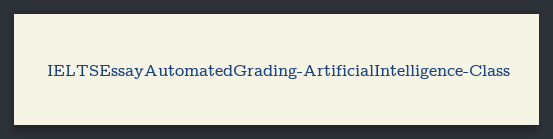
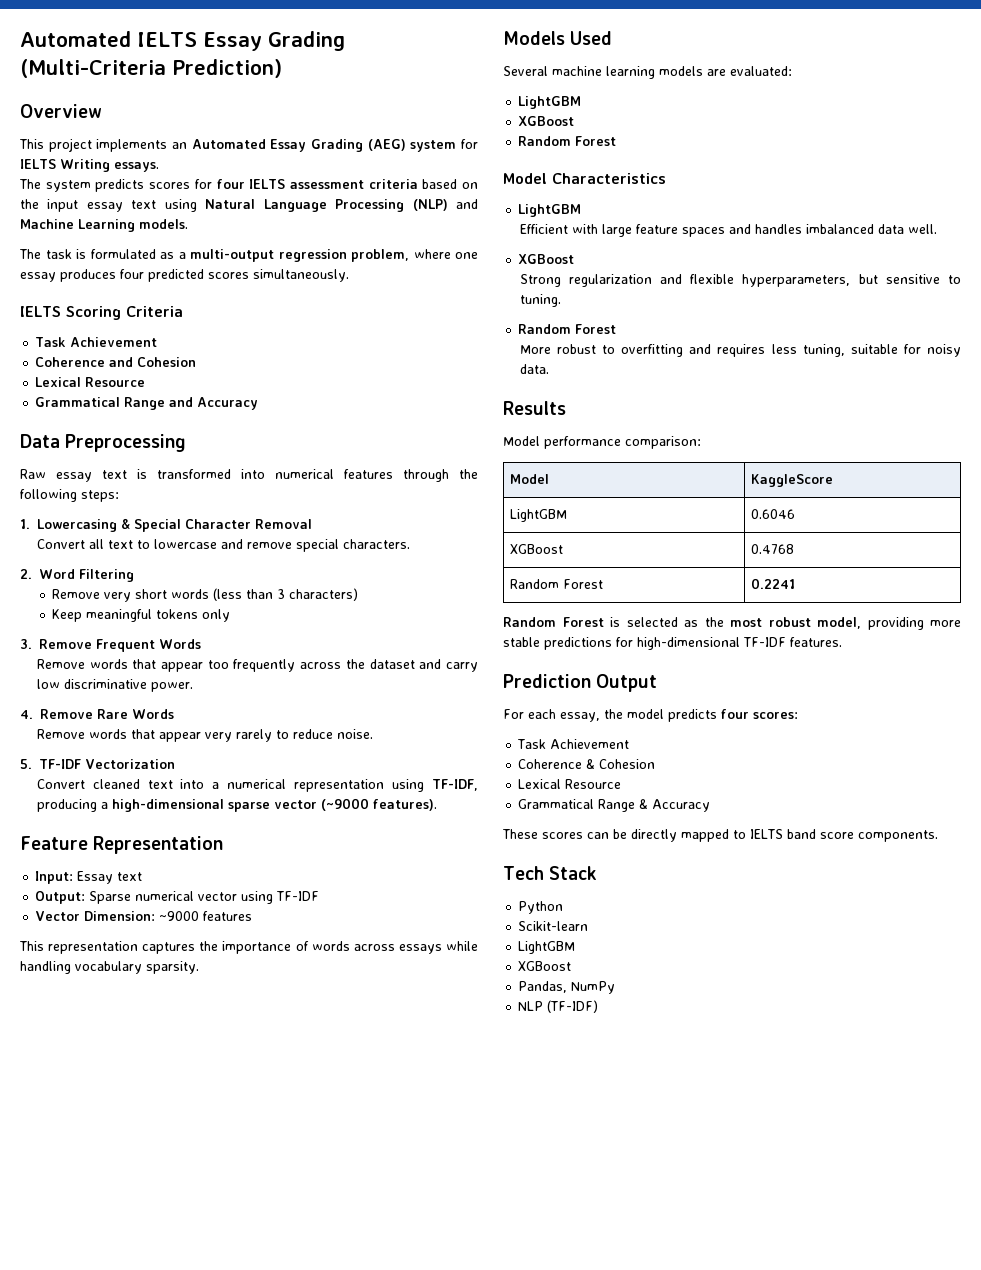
[47,65,510,79] IELTSEssayAutomatedGrading-ArtificialIntelligence-Class -> [20,31,345,51] [20,59,282,78] [20,104,102,118] [19,138,479,152] [20,159,159,172] [19,179,479,192] [20,199,479,212] [20,219,188,232] [19,249,478,262] [20,269,349,282] [20,306,183,320] [35,337,158,347] [35,357,197,367] [35,377,146,387] [35,397,259,410] [20,434,187,452] [20,469,478,482] [20,489,119,502] [20,518,312,532] [36,539,410,552] [20,569,134,582] [52,588,359,602] [52,609,231,622] [20,639,201,652] [36,659,479,672] [36,679,193,692] [20,709,174,719] [36,729,373,742] [20,759,175,769] [36,779,479,792] [36,798,437,812] [20,836,224,854] [35,871,143,884] [35,891,320,904] [35,911,253,921] [19,941,478,954] [20,961,199,974] [503,31,613,45] [503,66,792,79] [518,96,582,109] [518,116,575,126] [518,136,617,146] [503,173,666,184] [518,204,582,217] [519,224,937,237] [518,254,575,264] [519,274,961,287] [519,294,561,307] [518,324,617,334] [519,344,961,357] [519,364,549,374] [503,401,566,415] [503,436,701,449] [510,474,550,484] [751,474,834,487] [510,509,568,522] [751,509,796,519] [510,544,564,554] [751,544,795,554] [510,579,604,589] [751,578,796,589] [503,617,961,630] [503,637,842,650] [503,674,658,692] [503,709,798,722] [517,739,630,749] [518,759,656,769] [518,779,622,789] [518,799,711,812] [502,829,938,842] [503,866,598,880] [518,901,564,914] [518,921,589,931] [518,941,576,954] [518,961,572,971] [518,981,616,994] [518,1000,599,1013] Automated IELTS Essay Grading (Multi-Criteria Prediction) // Overview // This project implements an Automated Essay Grading (AEG) system for IELTS Writing essays. // The system predicts scores for four IELTS assessment criteria based on the input essay text using Natural Language Processing (NLP) and Machine Learning models. // The task is formulated as a multi-output regression problem, where one essay produces four predicted scores simultaneously. // IELTS Scoring Criteria // Task Achievement // Coherence and Cohesion // Lexical Resource // Grammatical Range and Accuracy // Data Preprocessing // Raw essay text is transformed into numerical features through the following steps: // 1. Lowercasing & Special Character Removal // Convert all text to lowercase and remove special characters. // 2. Word Filtering // Remove very short words (less than 3 characters) // Keep meaningful tokens only // 3. Remove Frequent Words // Remove words that appear too frequently across the dataset and carry low discriminative power. // 4. Remove Rare Words // Remove words that appear very rarely to reduce noise. // 5. TF-IDF Vectorization // Convert cleaned text into a numerical representation using TF-IDF, producing a high-dimensional sparse vector (~9000 features). // Feature Representation // Input: Essay text // Output: Sparse numerical vector using TF-IDF // Vector Dimension: ~9000 features // This representation captures the importance of words across essays while handling vocabulary sparsity. // Models Used // Several machine learning models are evaluated: // LightGBM // XGBoost // Random Forest // Model Characteristics // LightGBM // Efficient with large feature spaces and handles imbalanced data well. // XGBoost // Strong regularization and flexible hyperparameters, but sensitive to tuning. // Random Forest // More robust to overfitting and requires less tuning, suitable for noisy data. // Results // Model performance comparison: // Model | KaggleScore // LightGBM | 0.6046 // XGBoost | 0.4768 // Random Forest | 0.2241 // Random Forest is selected as the most robust model, providing more stable predictions for high-dimensional TF-IDF features. // Prediction Output // For each essay, the model predicts four scores: // Task Achievement // Coherence & Cohesion // Lexical Resource // Grammatical Range & Accuracy // These scores can be directly mapped to IELTS band score components. // Tech Stack // Python // Scikit-learn // LightGBM // XGBoost // Pandas, NumPy // NLP (TF-IDF)

